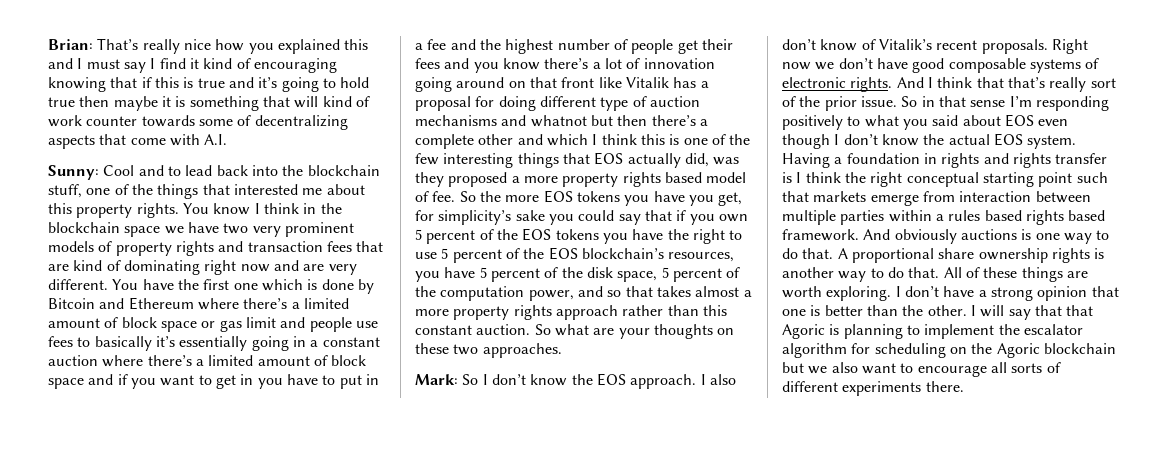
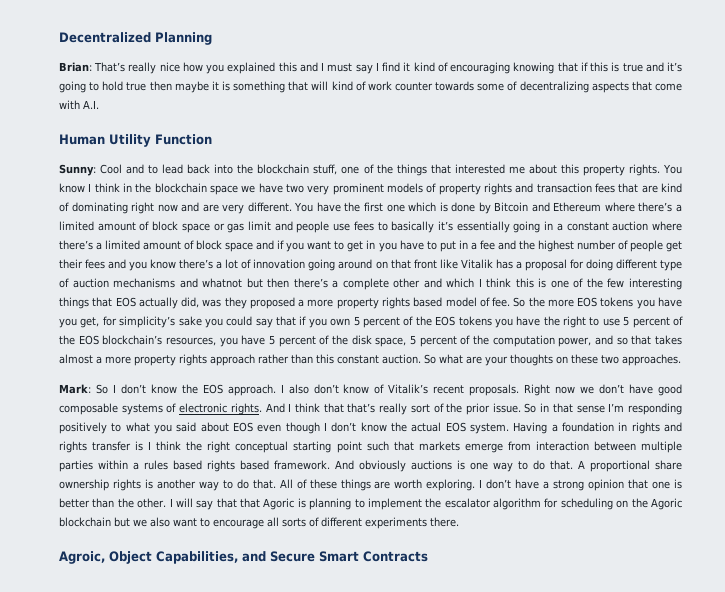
(48, 44) none -> [59,32,212,45] Decentralized Planning //
(228, 139) none -> [59,134,212,147] // Human Utility Function
(964, 386) none -> [59,551,428,564] // Agroic, Object Capabilities, and Secure Smart Contracts

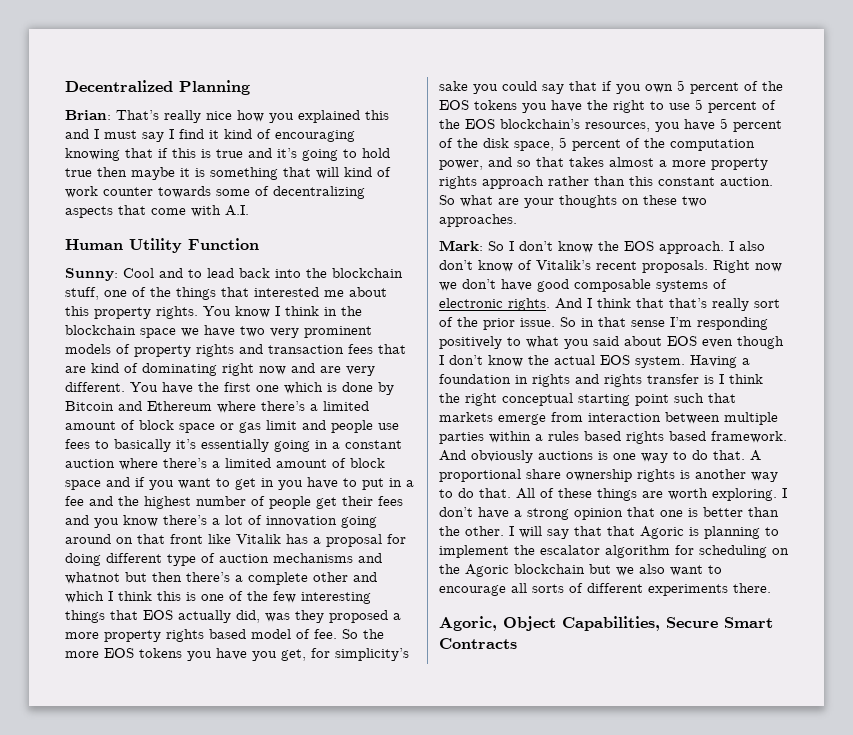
[59,551,105,564] Agroic, -> [439,616,497,631] Agoric,
[242,551,266,562] and -> (660, 623) none

